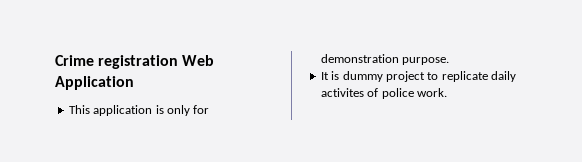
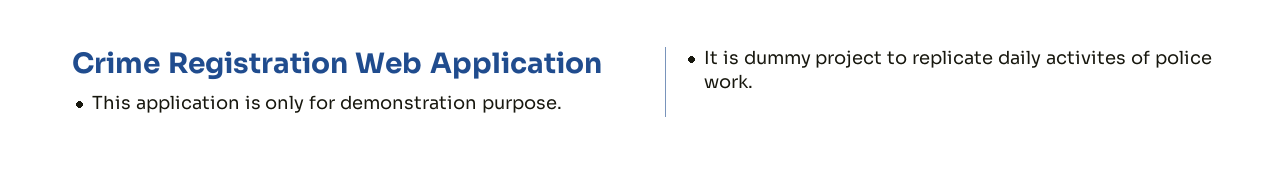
[98,55,179,69] registration -> [167,51,348,80] Registration

